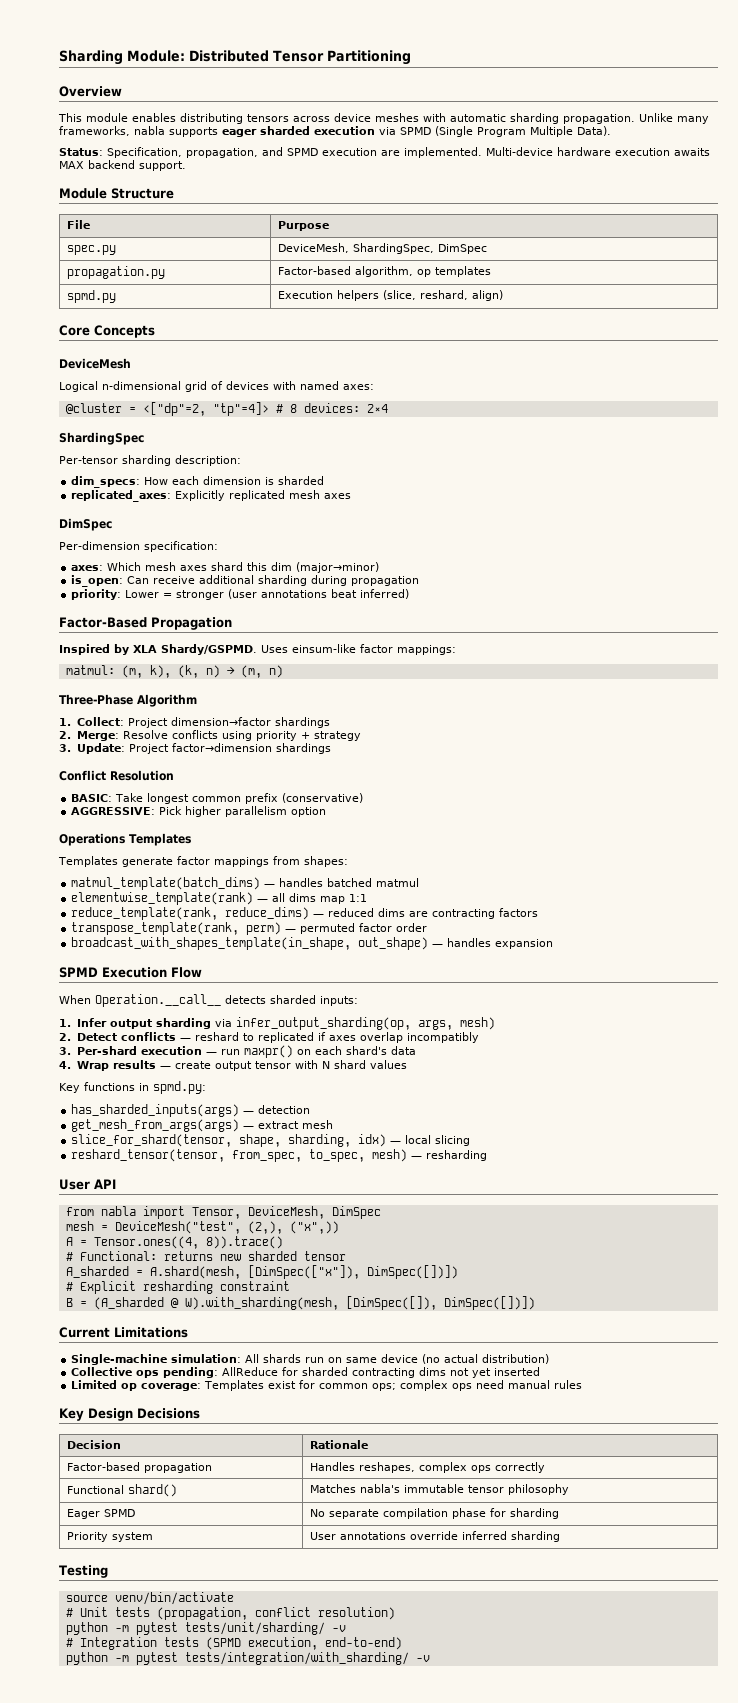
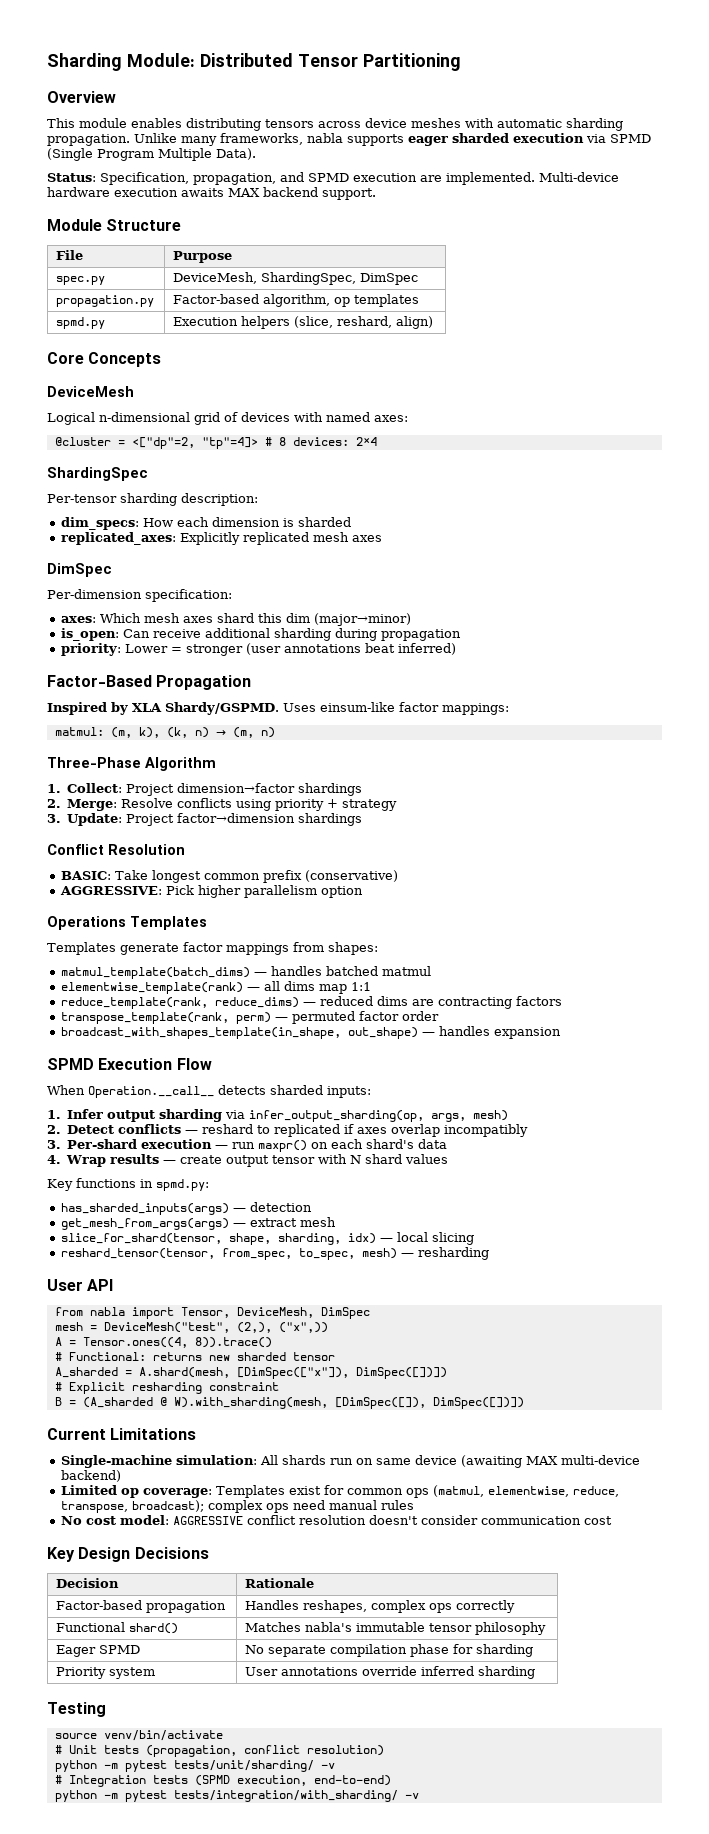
[422,1354,550,1364] [71,1367,541,1378] (no actual distribution) // Collective ops pending: AllReduce for sharded contracting dims not yet inserted -> [460,1455,640,1468] [60,1470,121,1482] (awaiting MAX multi-device backend)
[372,1383,397,1391] ops; -> [405,1485,619,1498] [60,1500,204,1513] ops (matmul, elementwise, reduce, transpose, broadcast);
(583, 1384) none -> [60,1515,612,1525] // No cost model: AGGRESSIVE conflict resolution doesn't consider communication cost

